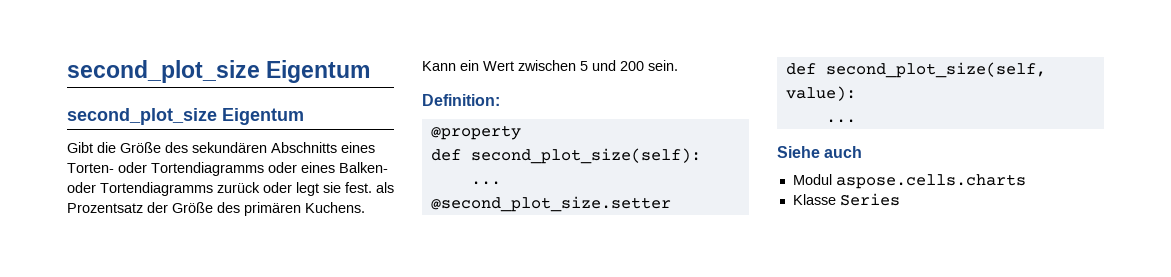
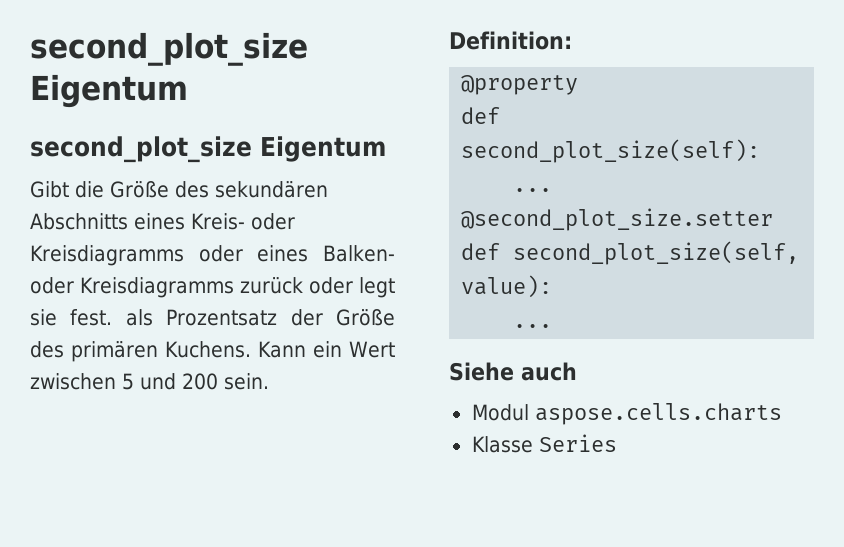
[67,162,264,176] Torten- oder Tortendiagramms -> [191,213,295,230] [30,245,184,266] Kreis- oder Kreisdiagramms
[100,182,213,196] Tortendiagramms -> [80,277,234,298] Kreisdiagramms

